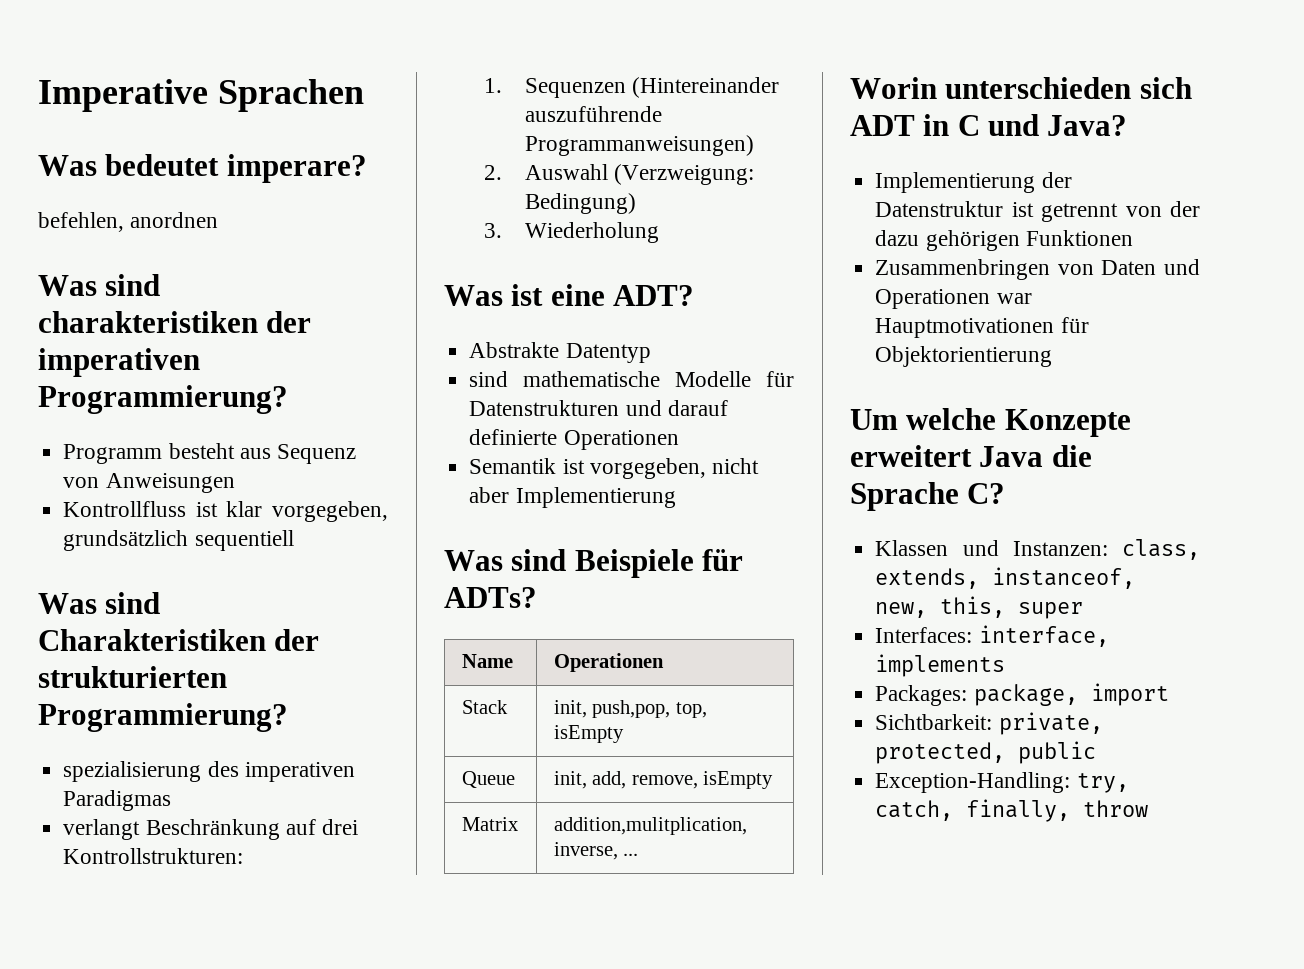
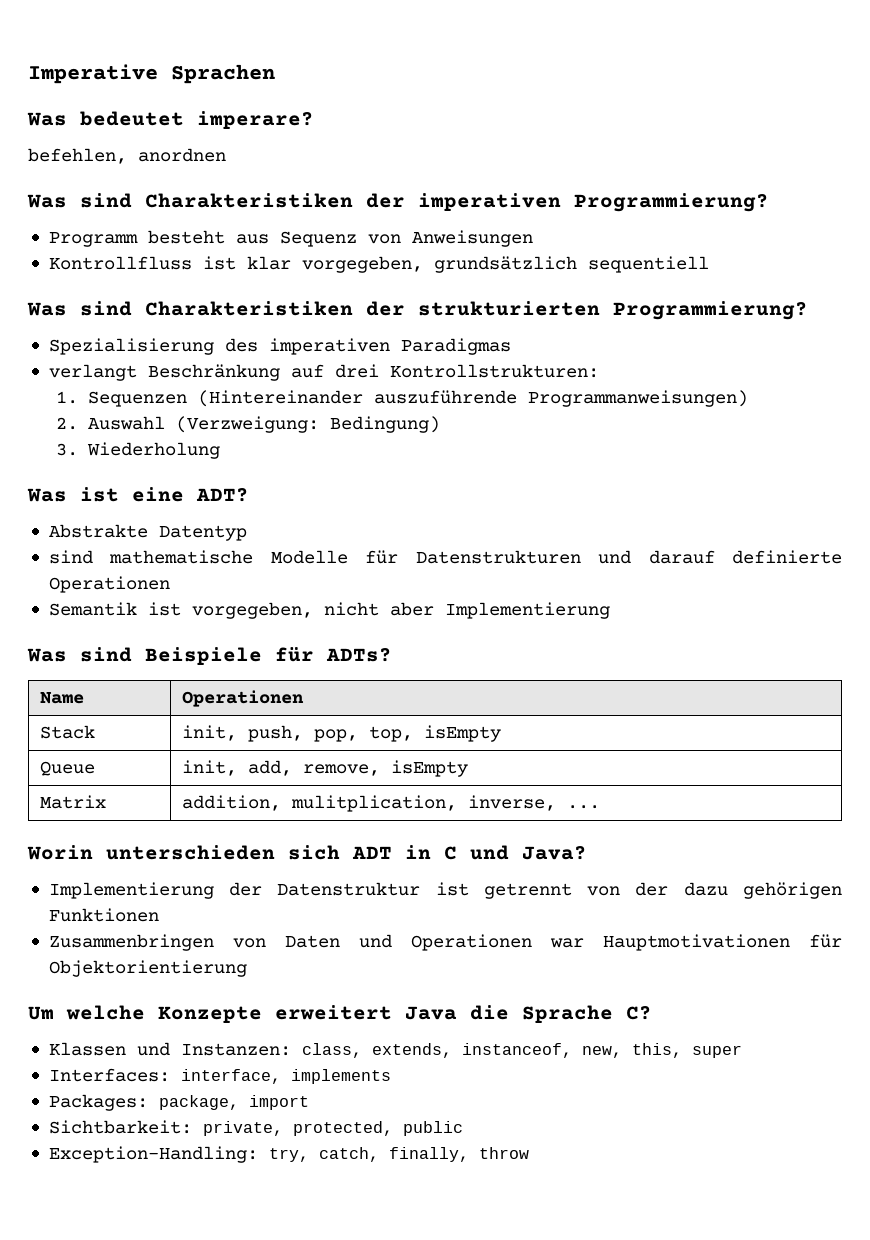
[38,311,258,333] charakteristiken -> [145,193,353,208] Charakteristiken
[63,761,202,782] spezialisierung -> [48,338,214,355] Spezialisierung
[592,700,671,718] push,pop, -> [248,725,359,742] push, pop,
[553,817,747,835] addition,mulitplication, -> [182,795,458,812] addition, mulitplication,

